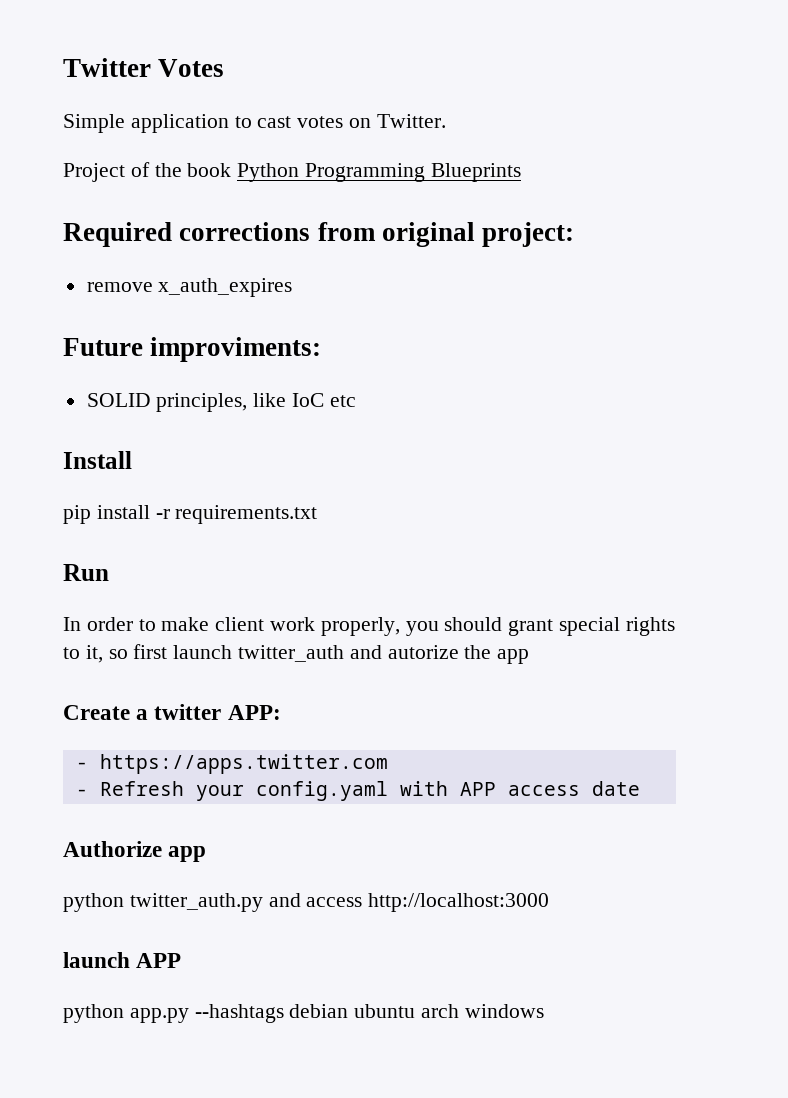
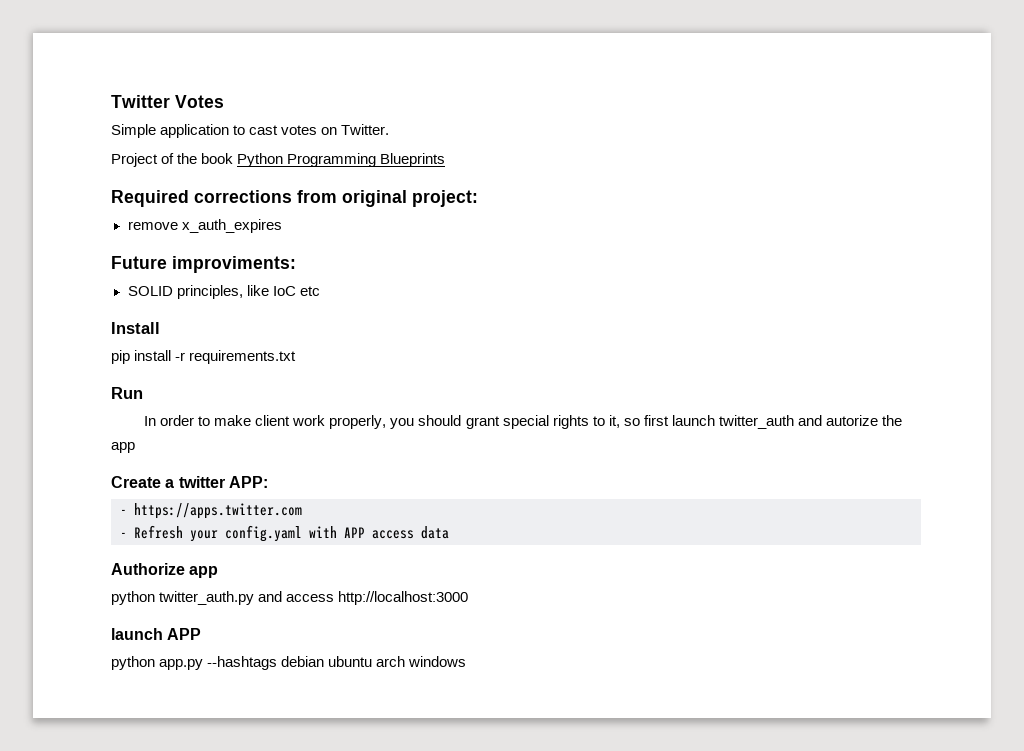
[591,781,640,796] date -> [421,526,449,539] data

